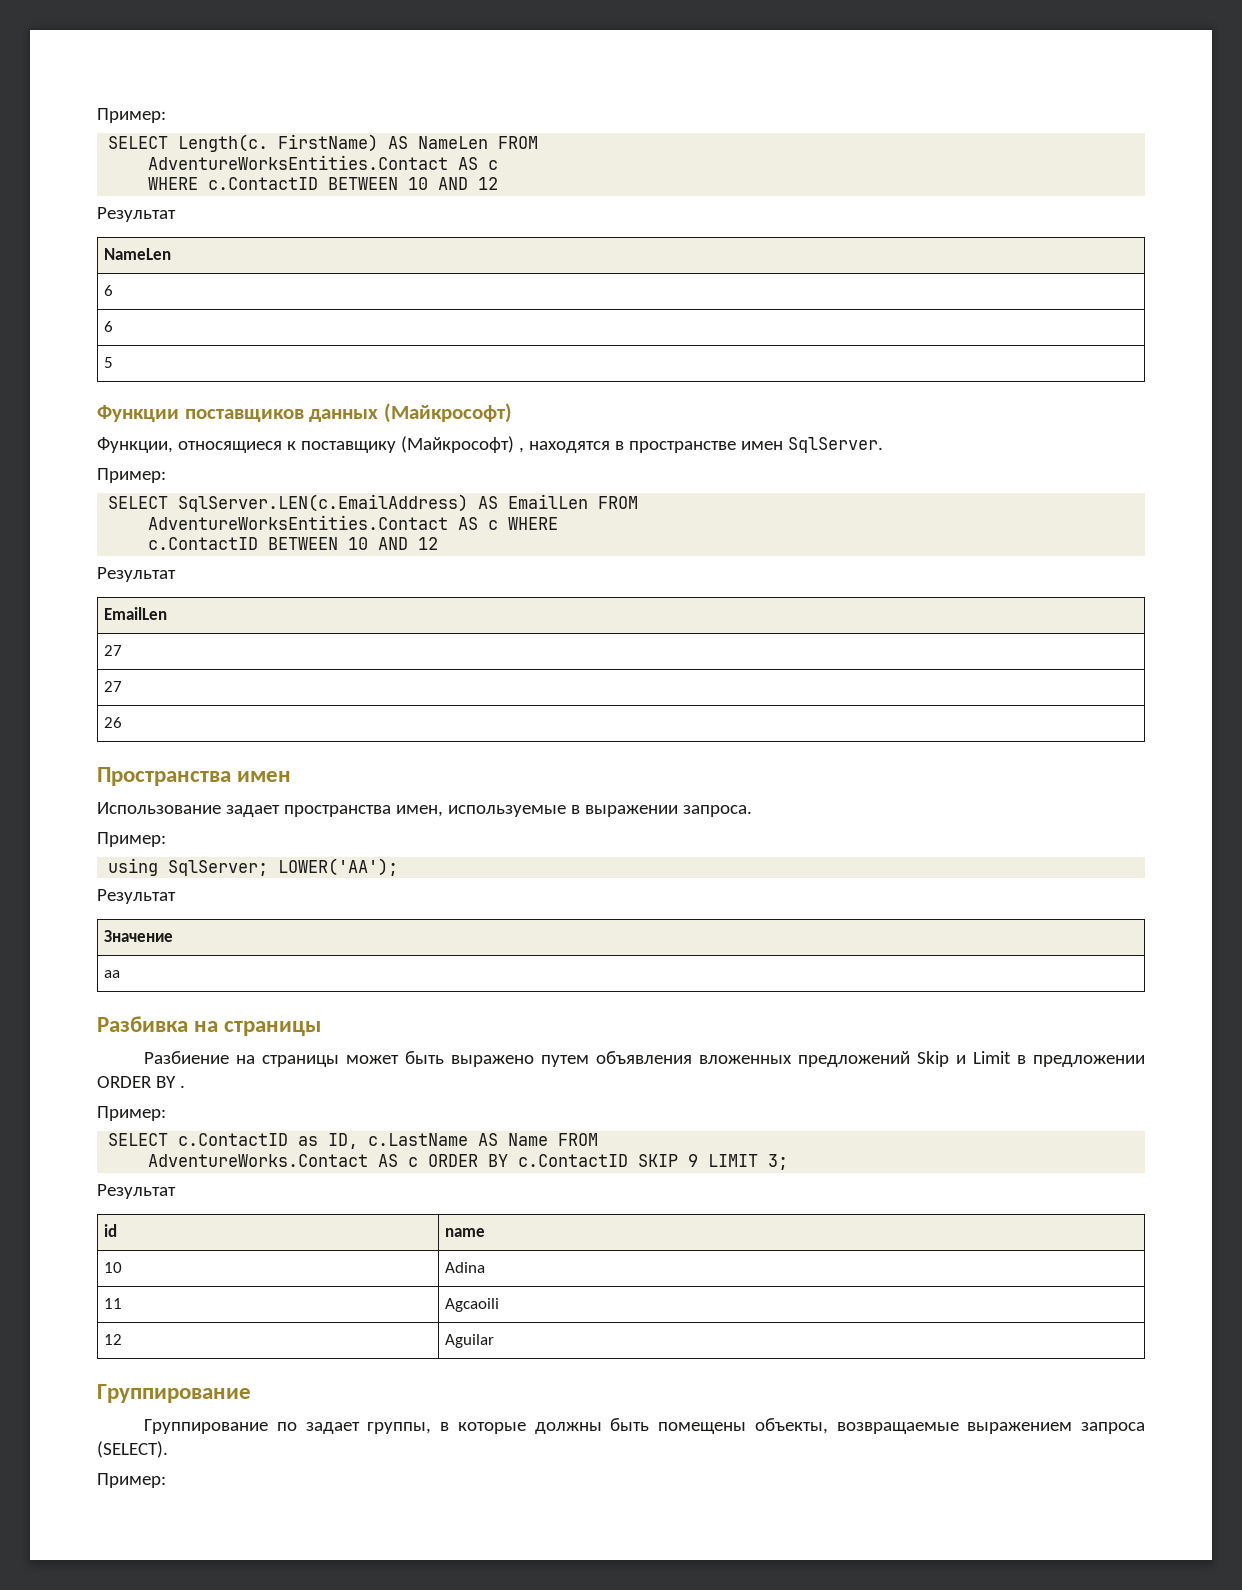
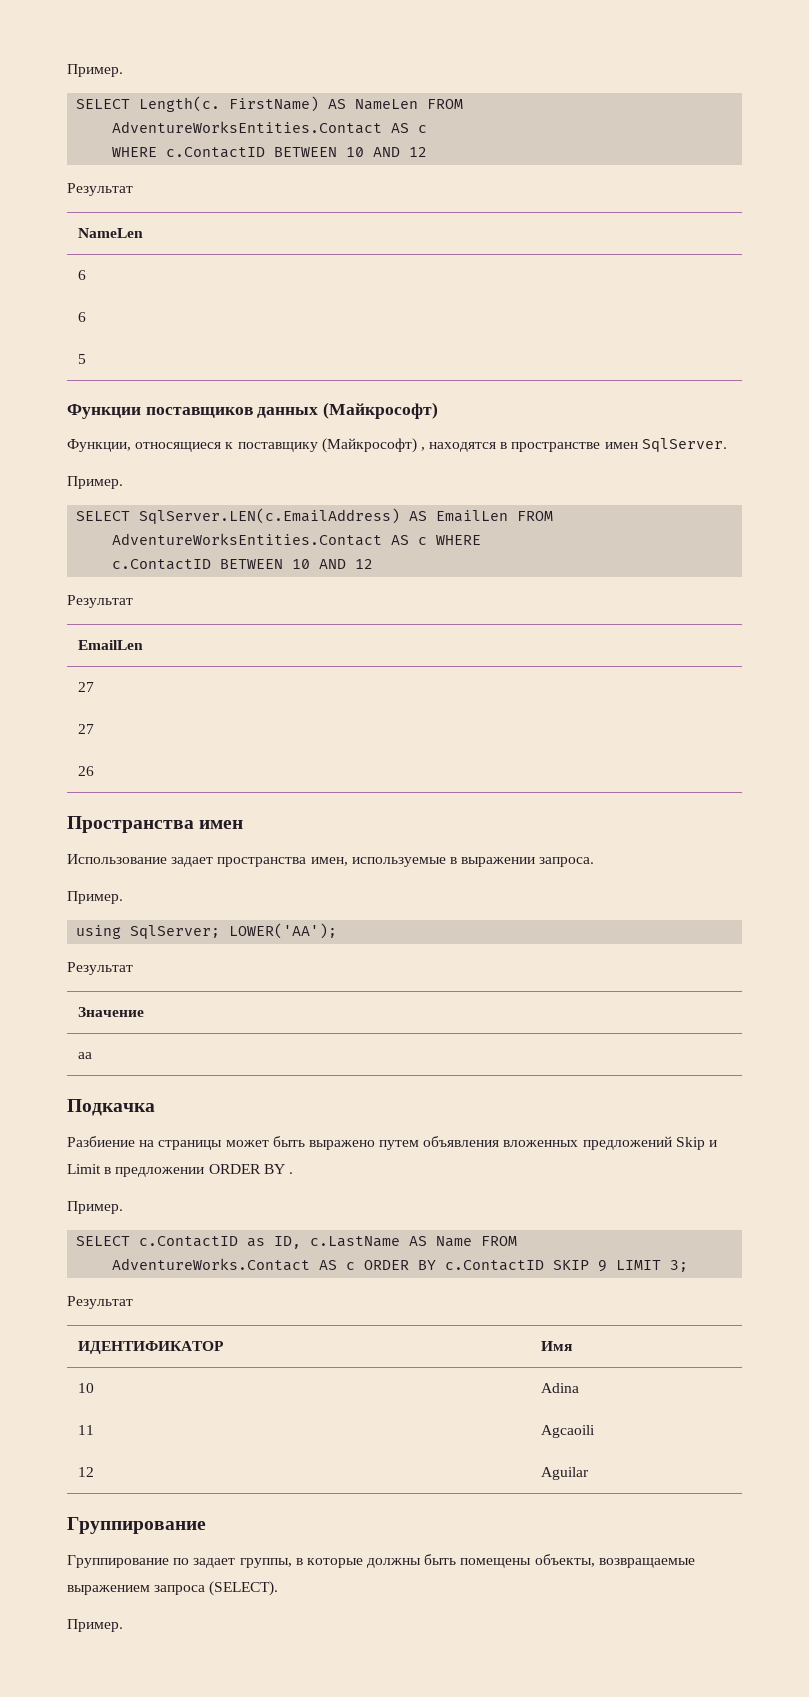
[97,108,166,123] Пример: -> [67,64,123,77] Пример.
[97,468,166,483] Пример: -> [67,476,123,489] Пример.
[97,832,166,847] Пример: -> [67,891,123,904] Пример.
[97,1016,322,1036] Разбивка на страницы -> [67,1099,155,1116] Подкачка
[97,1106,166,1121] Пример: -> [67,1201,123,1214] Пример.
[104,1224,118,1237] [445,1228,486,1237] id | name -> [78,1341,225,1354] [541,1341,573,1351] ИДЕНТИФИКАТОР | Имя
[97,1473,166,1488] Пример: -> [67,1619,123,1632] Пример.

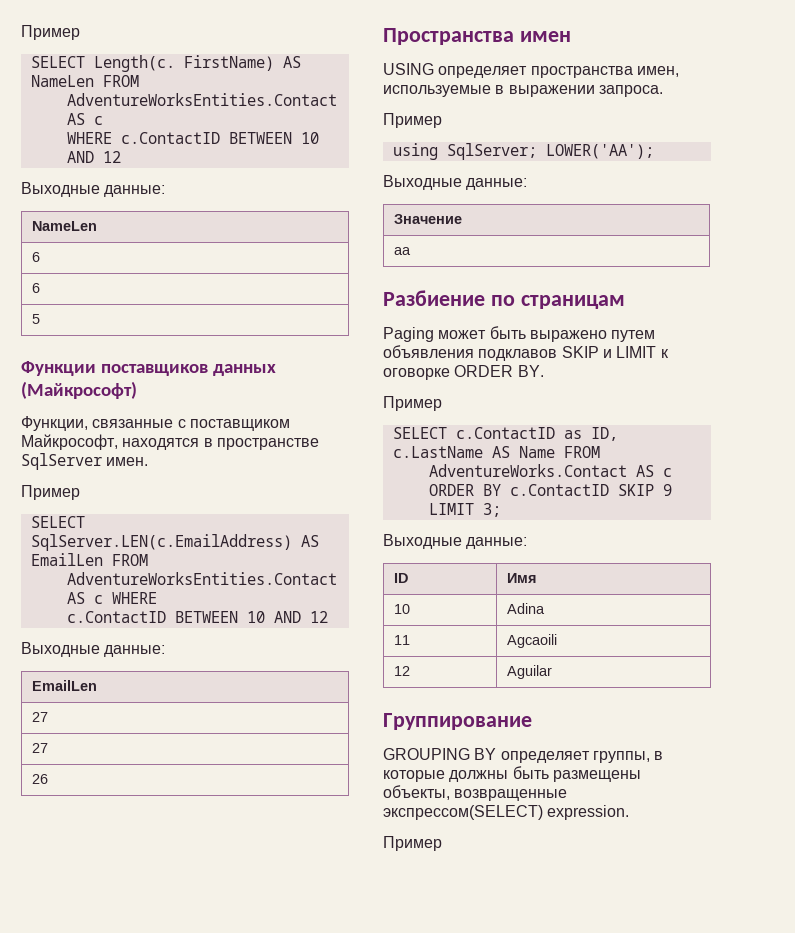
[67,64,123,77] Пример. -> [21,25,80,40] Пример
[67,183,133,196] Результат -> [21,182,166,197] Выходные данные:
[135,438,727,453] [67,476,123,489] относящиеся к поставщику (Майкрософт) , находятся в пространстве имен SqlServer. // Пример. -> [92,419,290,431] [21,434,319,450] [21,453,149,470] [21,485,80,500] связанные с поставщиком Майкрософт, находятся в пространстве SqlServer имен. // Пример
[67,595,133,608] Результат -> [21,642,166,657] Выходные данные:
[67,854,214,867] Использование задает -> [383,63,528,78] USING определяет
[67,891,123,904] Пример. -> [383,113,442,128] Пример
[67,962,133,975] Результат -> [383,175,528,190] Выходные данные:
[67,1099,155,1116] [67,1136,223,1150] Подкачка // Разбиение на страницы -> [383,290,625,309] [383,327,434,342] Разбиение по страницам // Paging
[503,1136,718,1150] [67,1164,293,1177] [67,1201,123,1214] вложенных предложений Skip и Limit в предложении ORDER BY . // Пример. -> [478,346,669,361] [383,365,544,380] [383,396,442,411] подклавов SKIP и LIMIT к оговорке ORDER BY. // Пример
[67,1296,133,1309] [78,1341,225,1354] Результат // ИДЕНТИФИКАТОР -> [383,534,528,549] [393,573,408,583] Выходные данные: // ID
[67,1555,236,1568] Группирование по задает -> [383,748,590,763] GROUPING BY определяет
[460,1554,695,1568] [67,1581,279,1596] [67,1619,123,1632] помещены объекты, возвращаемые выражением запроса (SELECT). // Пример. -> [552,770,641,782] [383,785,568,801] [383,805,630,820] [383,836,442,851] размещены объекты, возвращенные экспрессом(SELECT) expression. // Пример

